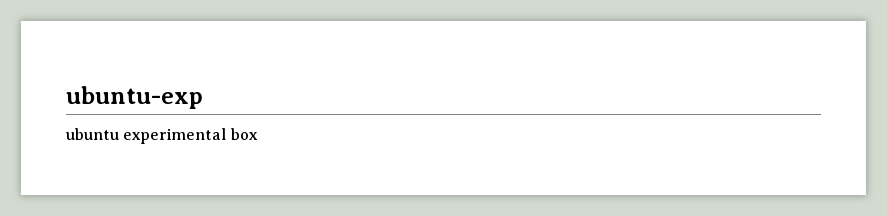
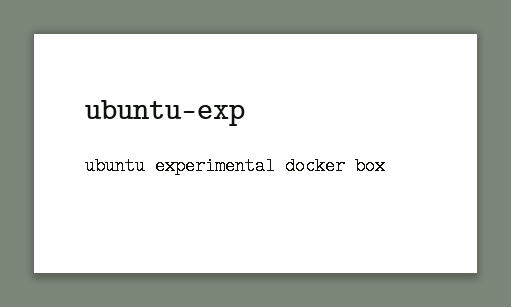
(227, 136) none -> [285,157,345,175] docker

